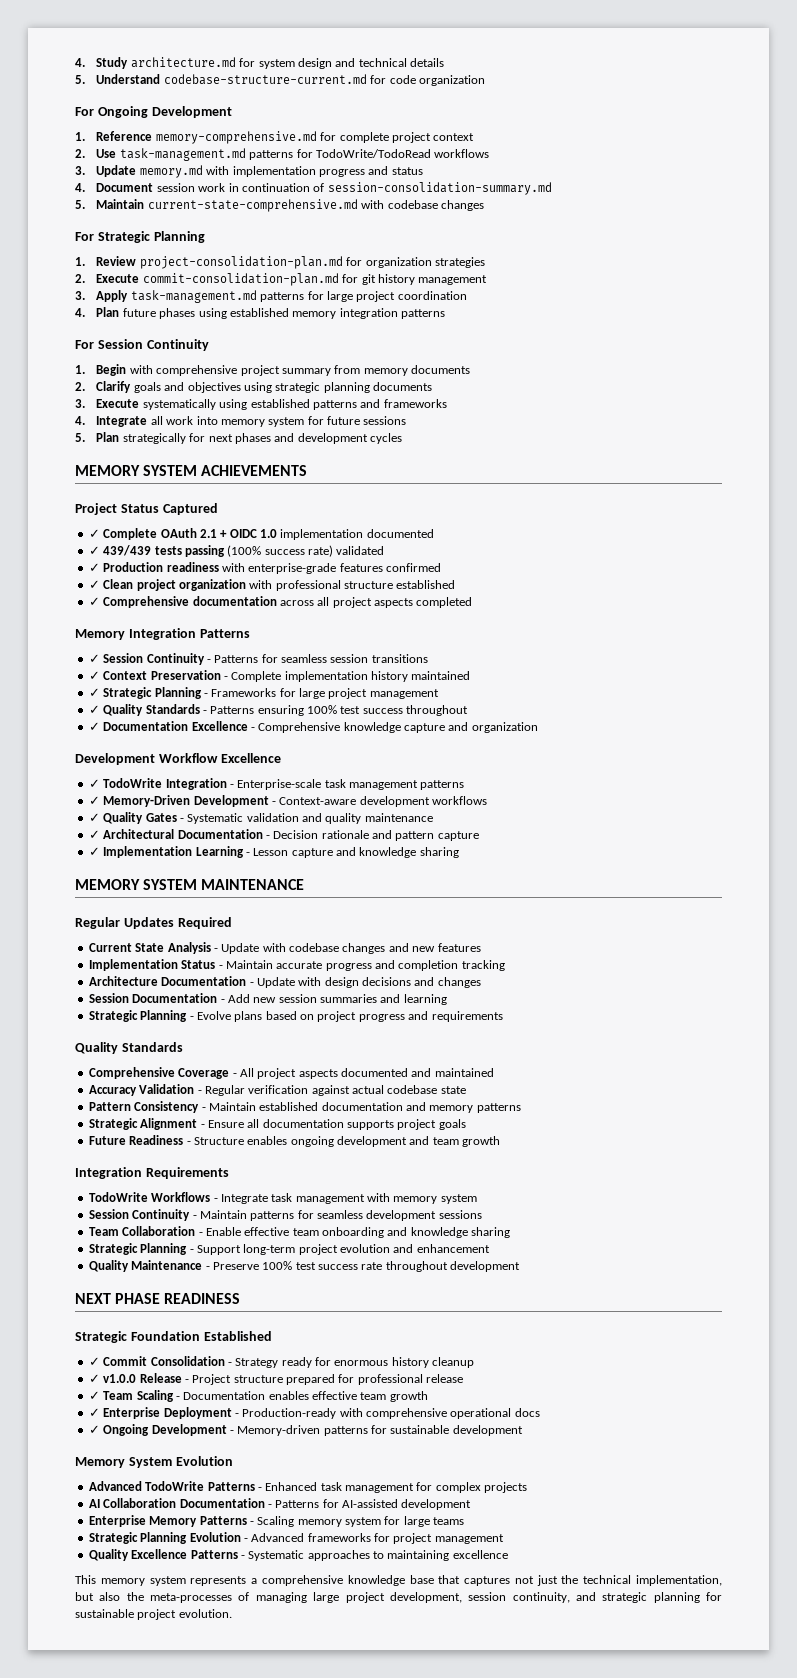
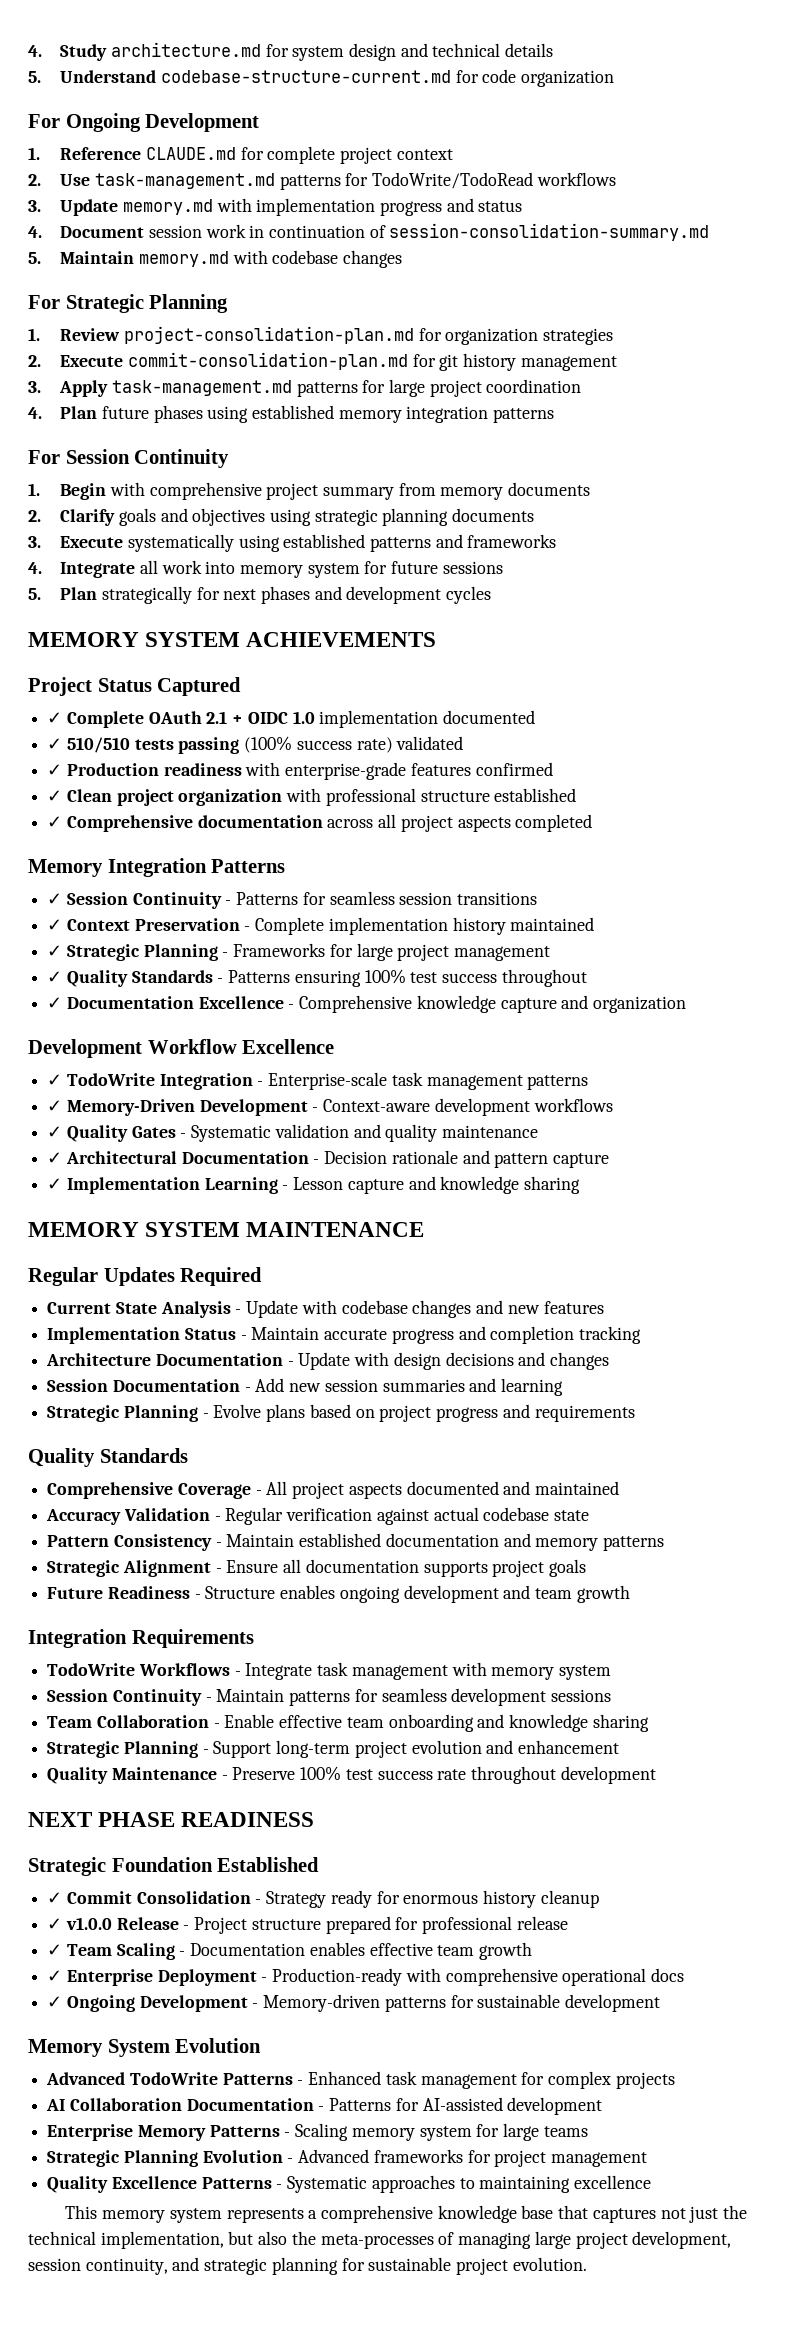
[155,131,317,144] memory-comprehensive.md -> [145,147,236,160] CLAUDE.md
[147,199,358,212] current-state-comprehensive.md -> [138,251,229,267] memory.md
[103,545,152,556] 439/439 -> [66,737,130,753] 510/510

